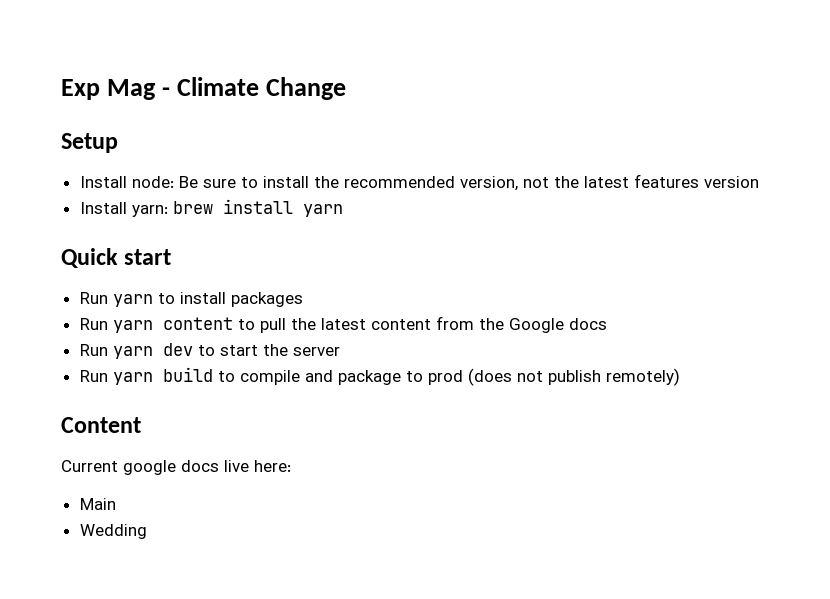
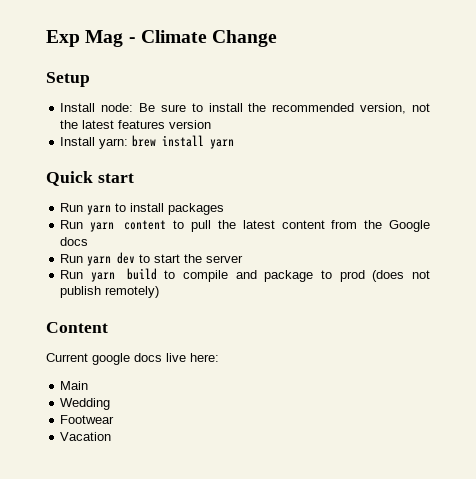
(147, 531) none -> [60,415,115,424] [60,432,112,441] // Footwear // Vacation

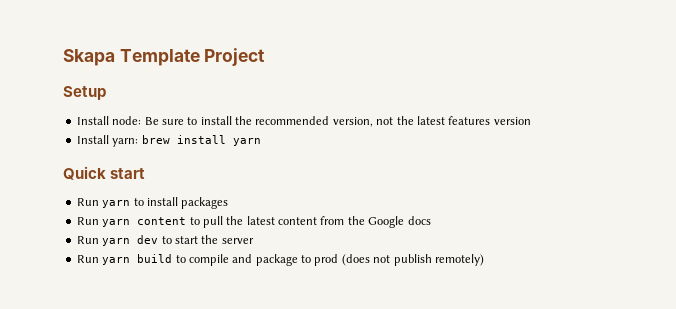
[46,30,278,47] Exp Mag - Climate Change -> [63,48,266,66] Skapa Template Project
[46,322,108,333] [46,353,219,365] [60,381,89,390] [60,398,111,410] [60,415,115,424] [60,432,112,441] // Content // Current google docs live here: // Main // Wedding // Footwear // Vacation -> (484, 260) none

